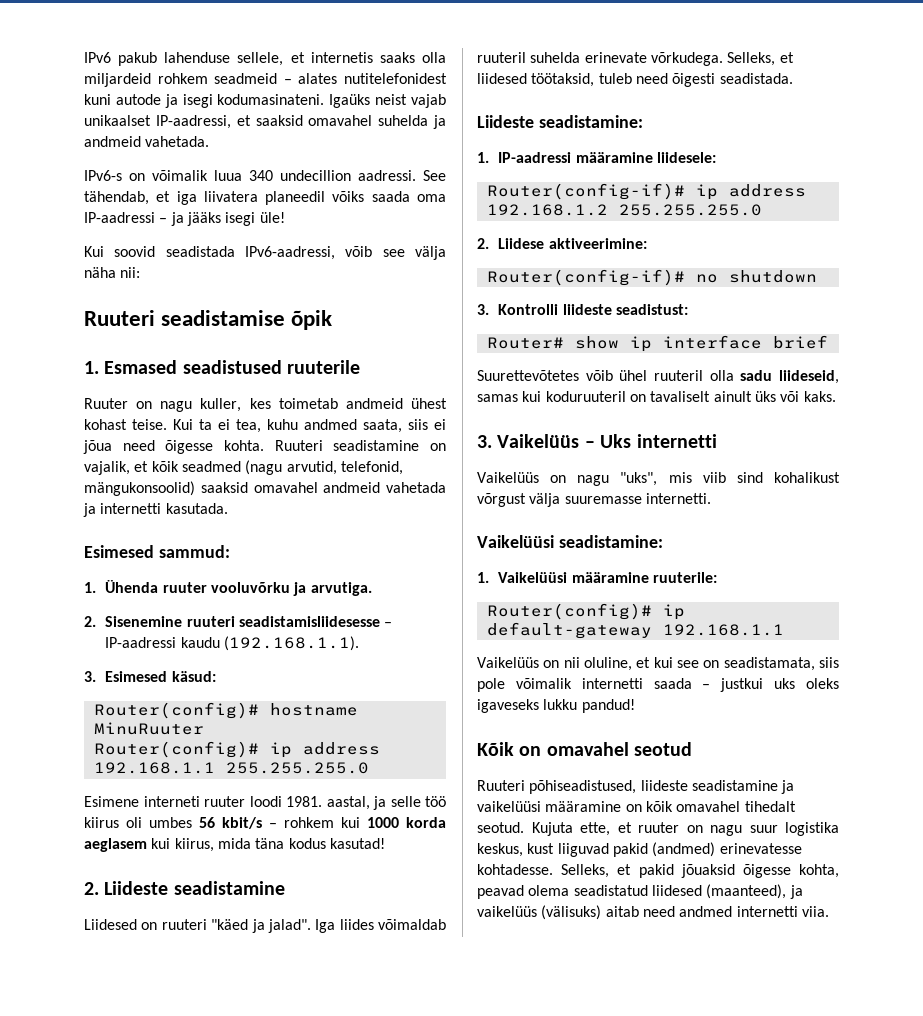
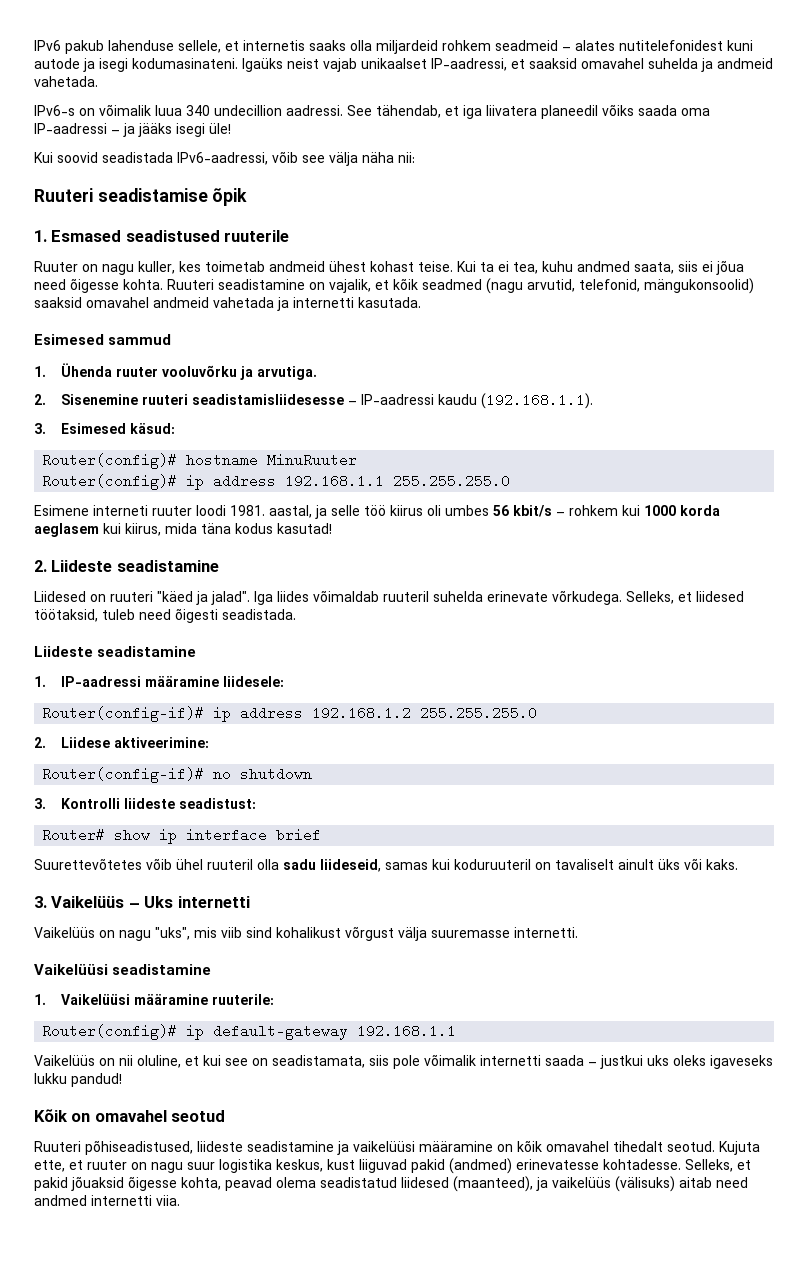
[158,545,230,558] sammud: -> [108,334,172,345] sammud
[538,115,643,128] seadistamine: -> [97,646,197,657] seadistamine
[558,535,663,548] seadistamine: -> [112,964,212,975] seadistamine

